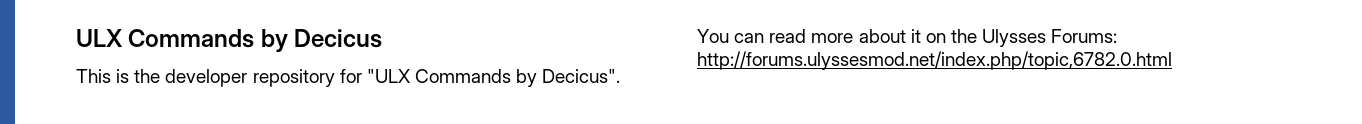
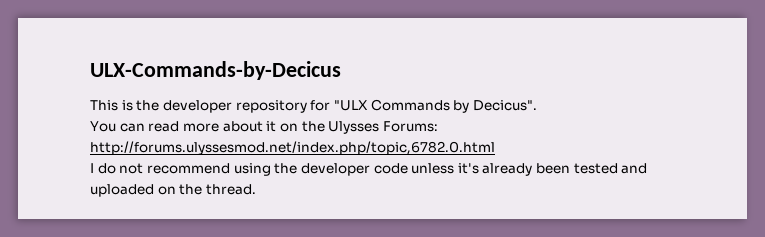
[76,29,383,52] ULX Commands by Decicus -> [90,61,341,80] ULX-Commands-by-Decicus
(1172, 60) none -> [90,163,648,176] [90,184,256,197] // I do not recommend using the developer code unless it's already been tested and uploaded on the thread.

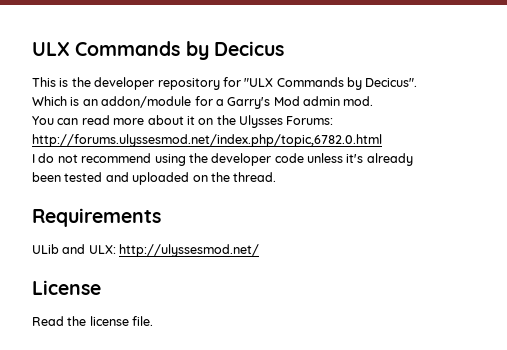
[90,61,341,80] ULX-Commands-by-Decicus -> [32,41,284,60] ULX Commands by Decicus
(537, 105) none -> [32,96,374,109] Which is an addon/module for a Garry's Mod admin mod.
(256, 189) none -> [32,208,161,227] [32,244,260,257] [32,280,101,295] [32,316,154,326] // Requirements // ULib and ULX: http://ulyssesmod.net/ // License // Read the license file.

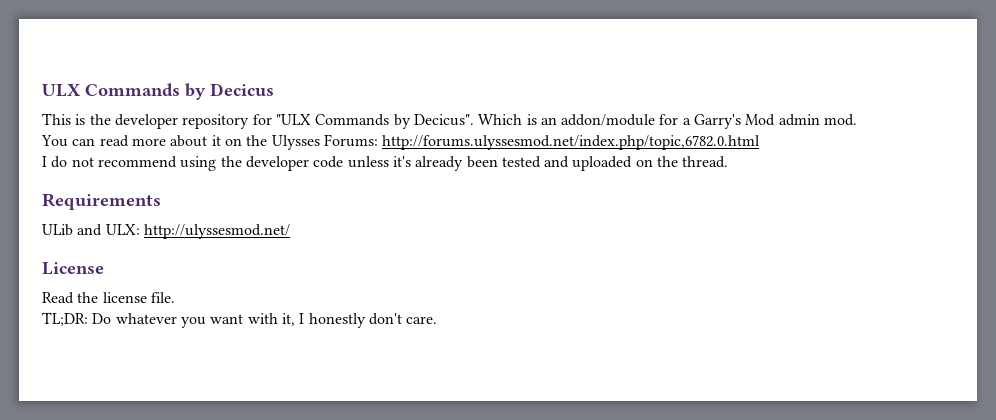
(154, 321) none -> [42,312,438,328] // TL;DR: Do whatever you want with it, I honestly don't care.

